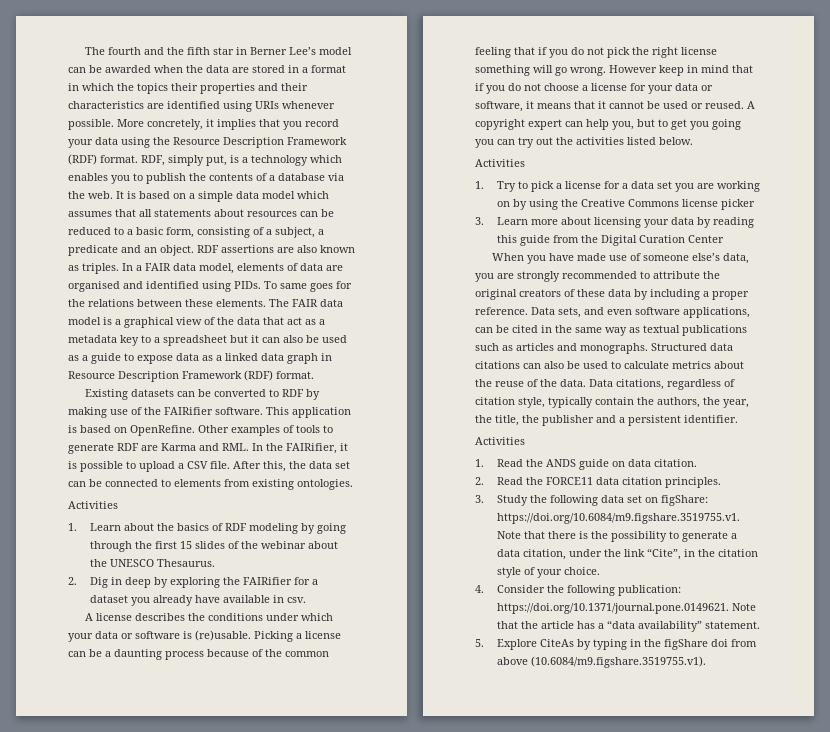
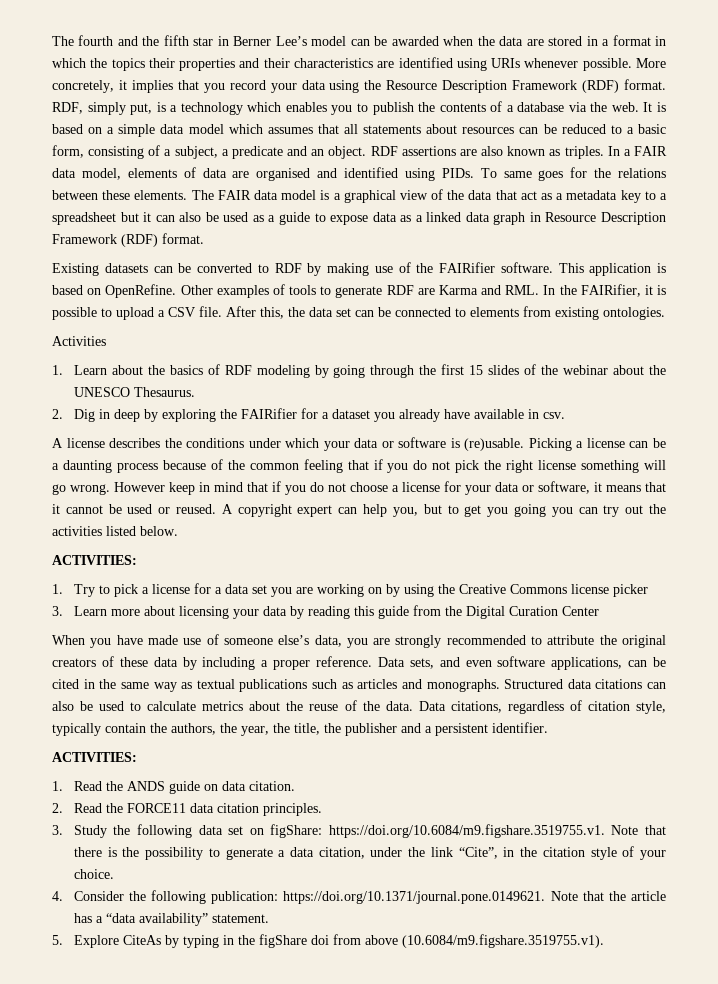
[475,159,525,167] Activities -> [52,555,137,565] ACTIVITIES:
[475,437,525,445] Activities -> [52,752,137,762] ACTIVITIES:

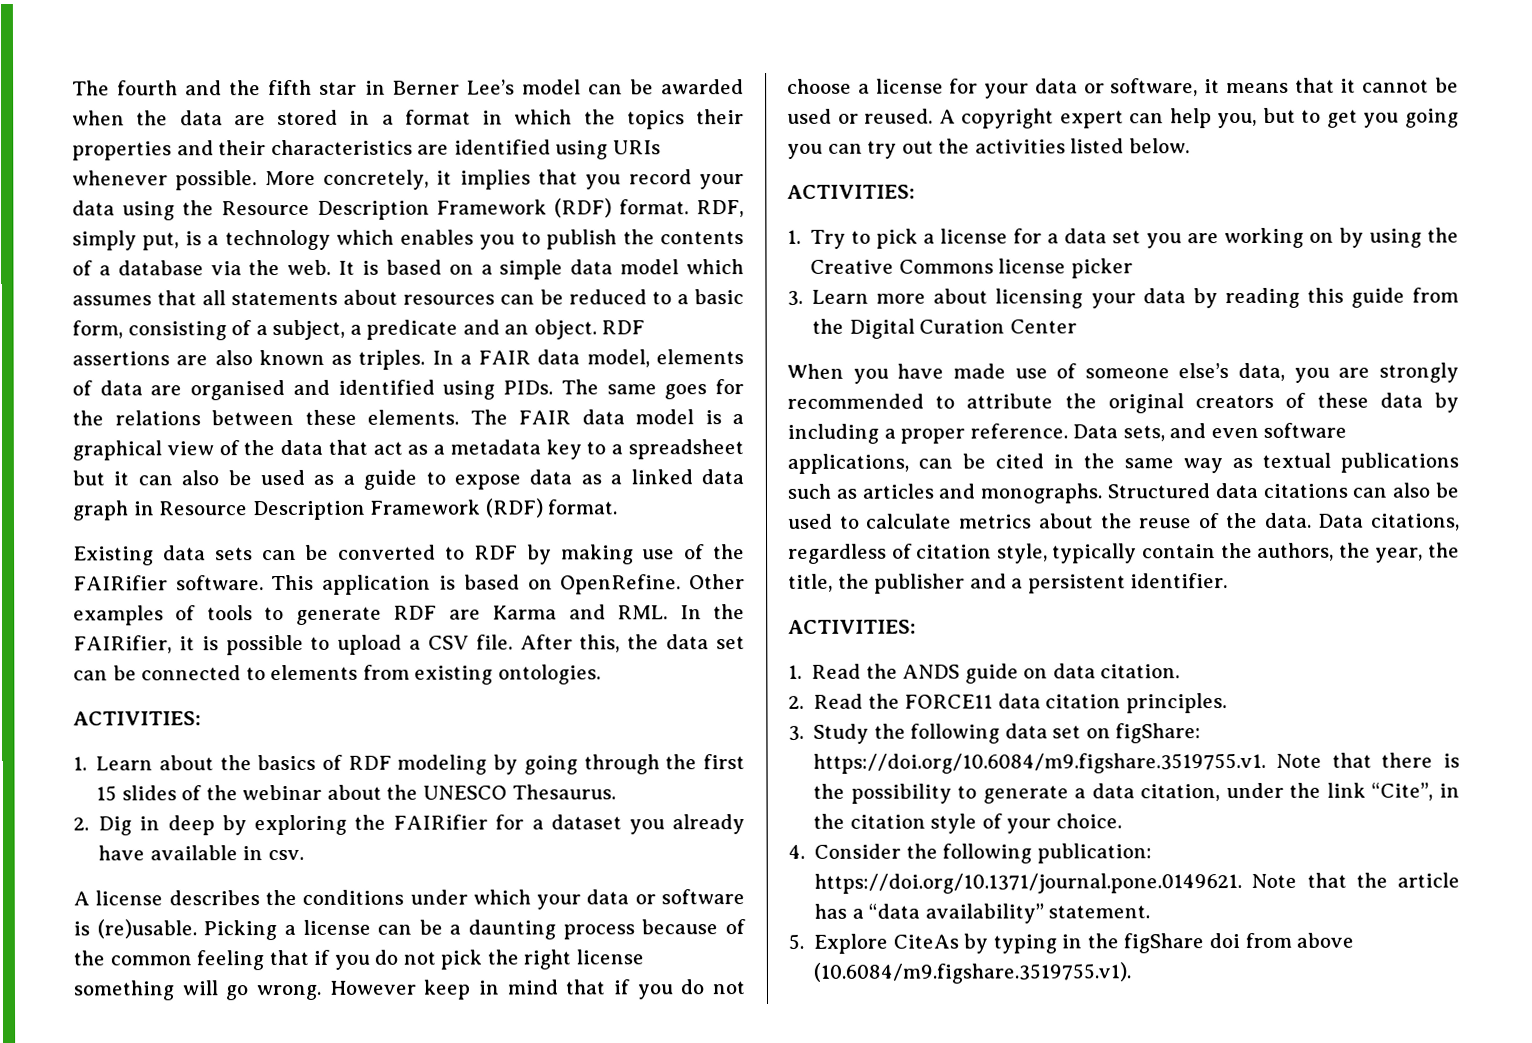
[480,168,497,178] To -> [560,379,599,395] The
[104,263,148,273] datasets -> [162,545,253,561] data sets
[52,336,106,346] Activities -> [73,711,201,726] ACTIVITIES:

